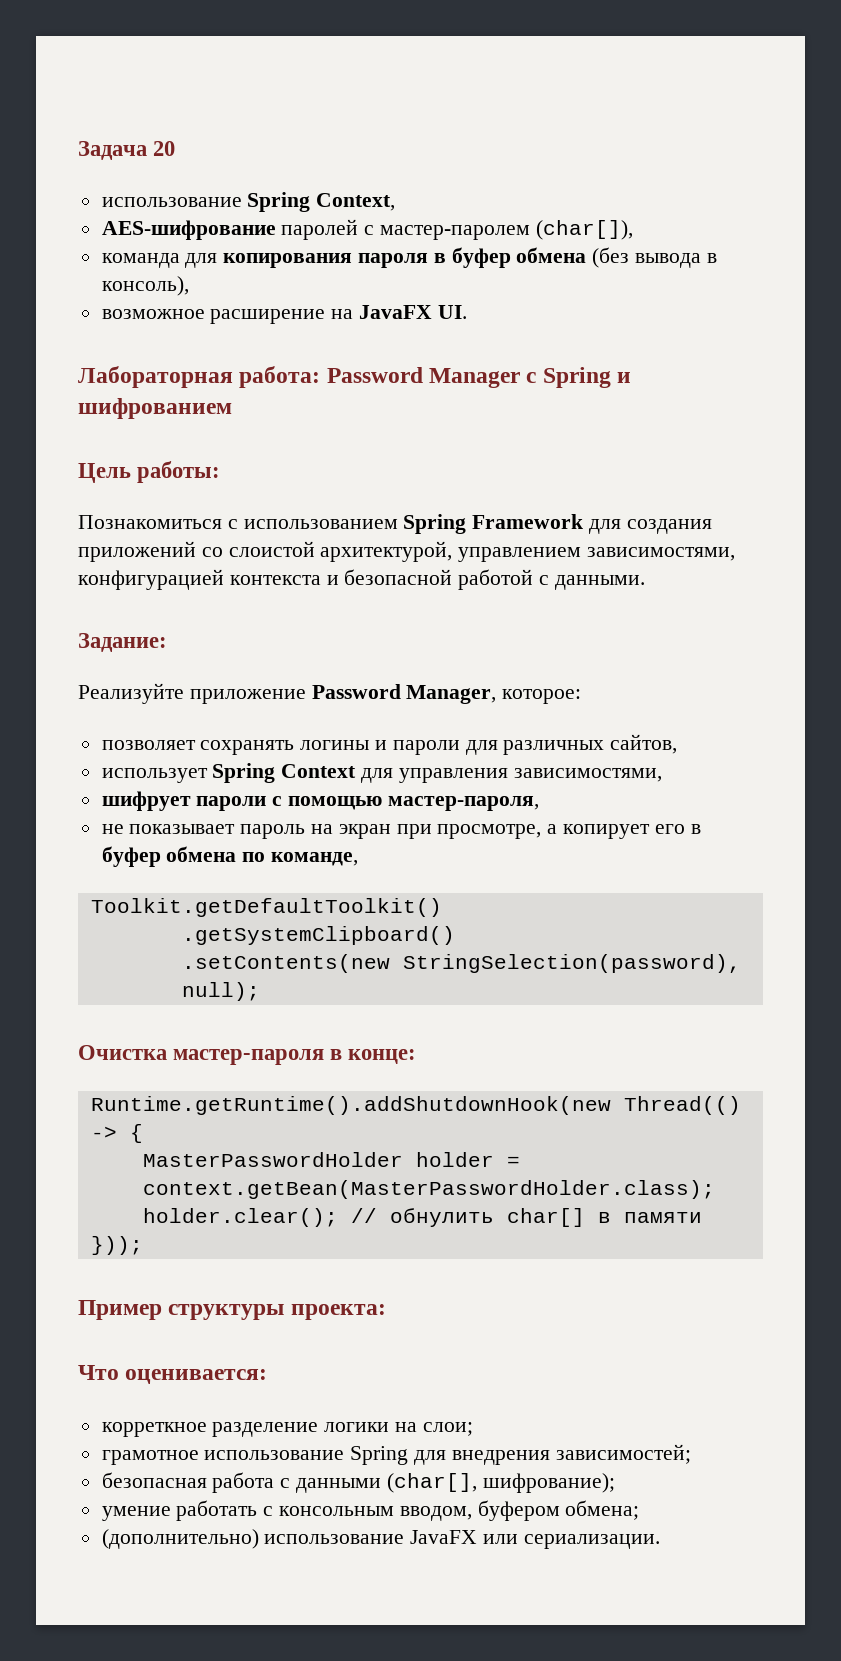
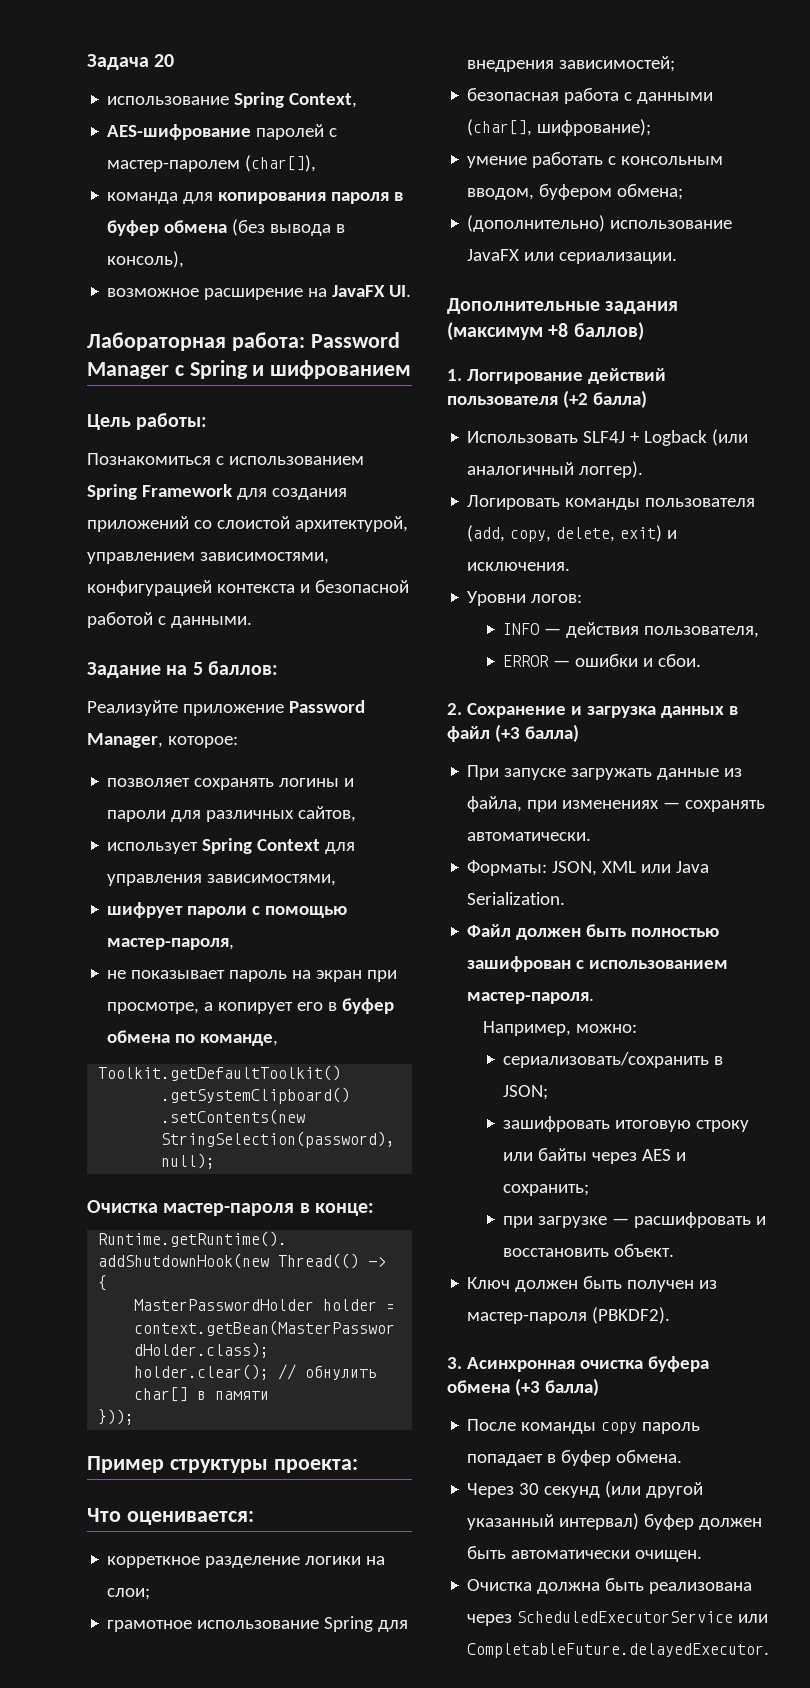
[78,633,167,652] Задание: -> [87,661,279,678] Задание на 5 баллов:
(660, 1541) none -> [447,298,679,314] [447,322,644,341] [447,368,666,384] [447,390,647,408] [467,429,749,446] [467,461,644,478] [467,495,756,510] [467,525,678,542] [467,562,571,571] [467,591,583,606] [503,622,760,638] [503,654,702,667] [447,703,738,718] [447,724,579,742] [467,765,743,780] [467,796,766,812] [467,832,592,841] [467,860,710,876] [467,892,566,905] [467,924,720,940] [467,956,729,972] [467,992,595,1004] [482,1021,637,1036] [503,1052,724,1068] [503,1085,549,1100] [503,1116,750,1132] [503,1148,687,1164] [503,1184,590,1196] [503,1212,767,1228] [503,1244,675,1257] [467,1276,718,1292] [467,1307,671,1324] [447,1356,709,1372] [447,1378,599,1396] [467,1419,701,1434] [467,1450,683,1466] [467,1481,704,1498] [467,1513,763,1530] [467,1546,703,1562] [467,1578,753,1594] [467,1611,769,1626] [467,1643,770,1658] // Дополнительные задания (максимум +8 баллов) // 1. Логгирование действий пользователя (+2 балла) // Использовать SLF4J + Logback (или аналогичный логгер). // Логировать команды пользователя (add, copy, delete, exit) и исключения. // Уровни логов: // INFO — действия пользователя, // ERROR — ошибки и сбои. // 2. Сохранение и загрузка данных в файл (+3 балла) // При запуске загружать данные из файла, при изменениях — сохранять автоматически. // Форматы: JSON, XML или Java Serialization. // Файл должен быть полностью зашифрован с использованием мастер-пароля. // Например, можно: // сериализовать/сохранить в JSON; // зашифровать итоговую строку или байты через AES и сохранить; // при загрузке — расшифровать и восстановить объект. // Ключ должен быть получен из мастер-пароля (PBKDF2). // 3. Асинхронная очистка буфера обмена (+3 балла) // После команды copy пароль попадает в буфер обмена. // Через 30 секунд (или другой указанный интервал) буфер должен быть автоматически очищен. // Очистка должна быть реализована через ScheduledExecutorService или CompletableFuture.delayedExecutor.

